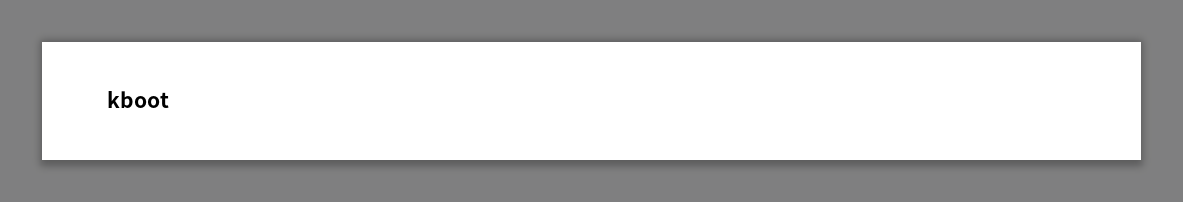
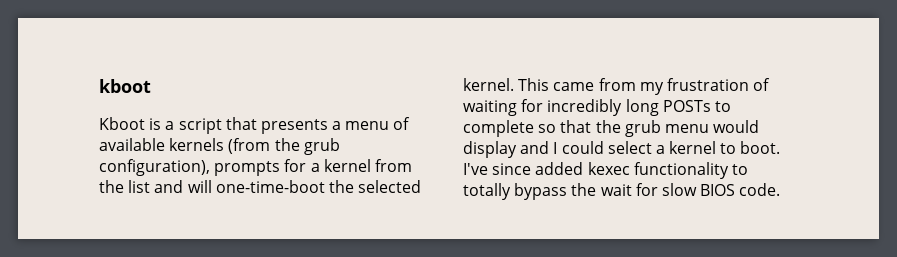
(169, 99) none -> [99,117,411,134] [99,138,340,155] [99,159,412,176] [99,180,422,193] [463,78,771,95] [463,99,731,116] [463,120,760,137] [463,141,781,158] [463,162,748,179] [463,183,781,200] // Kboot is a script that presents a menu of available kernels (from the grub configuration), prompts for a kernel from the list and will one-time-boot the selected kernel. This came from my frustration of waiting for incredibly long POSTs to complete so that the grub menu would display and I could select a kernel to boot. I've since added kexec functionality to totally bypass the wait for slow BIOS code.

